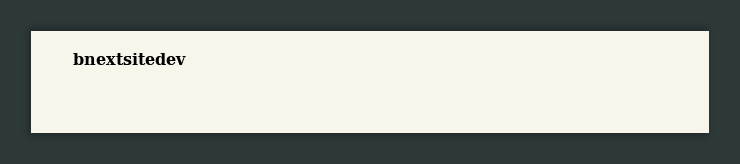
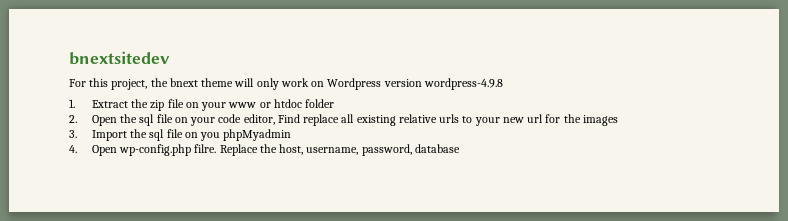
(186, 59) none -> [69,78,503,90] [69,99,335,111] [69,114,618,126] [69,129,292,141] [69,144,460,156] // For this project, the bnext theme will only work on Wordpress version wordpress-4.9.8 // 1. Extract the zip file on your www or htdoc folder // 2. Open the sql file on your code editor, Find replace all existing relative urls to your new url for the images // 3. Import the sql file on you phpMyadmin // 4. Open wp-config.php filre. Replace the host, username, password, database

